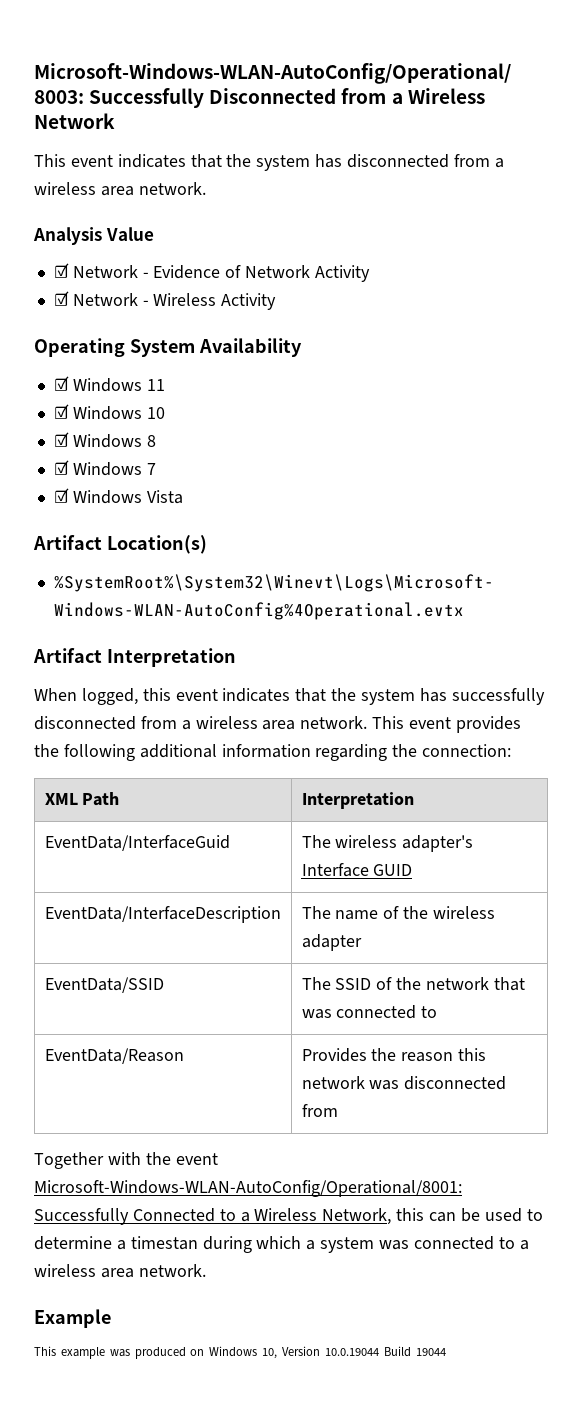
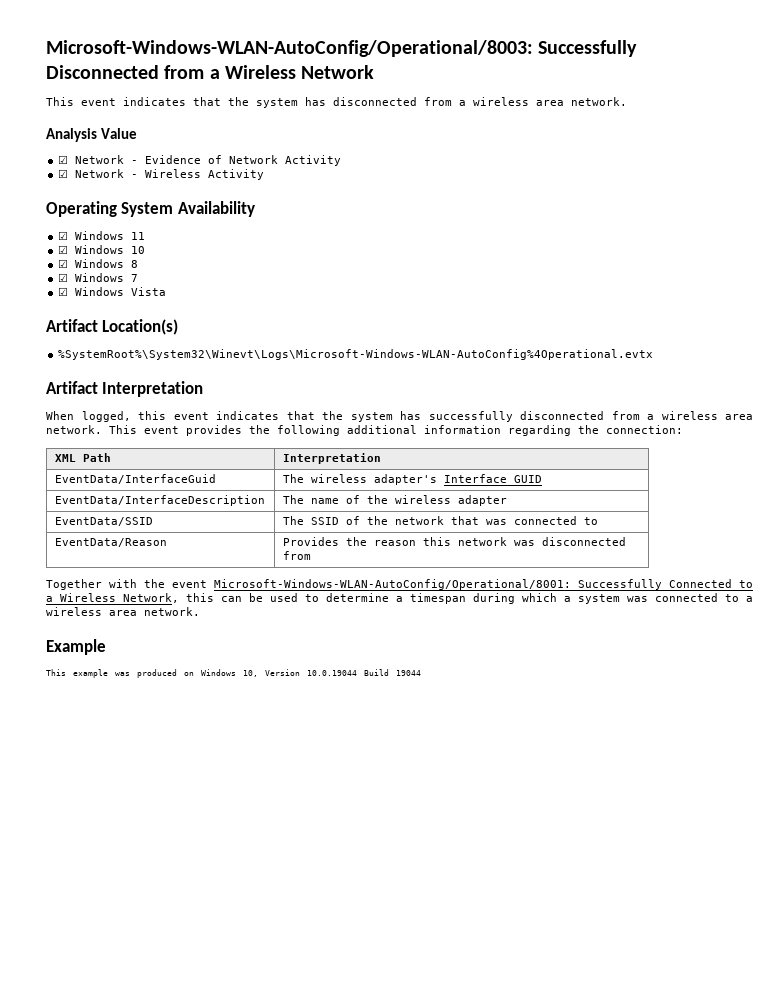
[130,1236,198,1250] timestan -> [410,593,466,604] timespan

